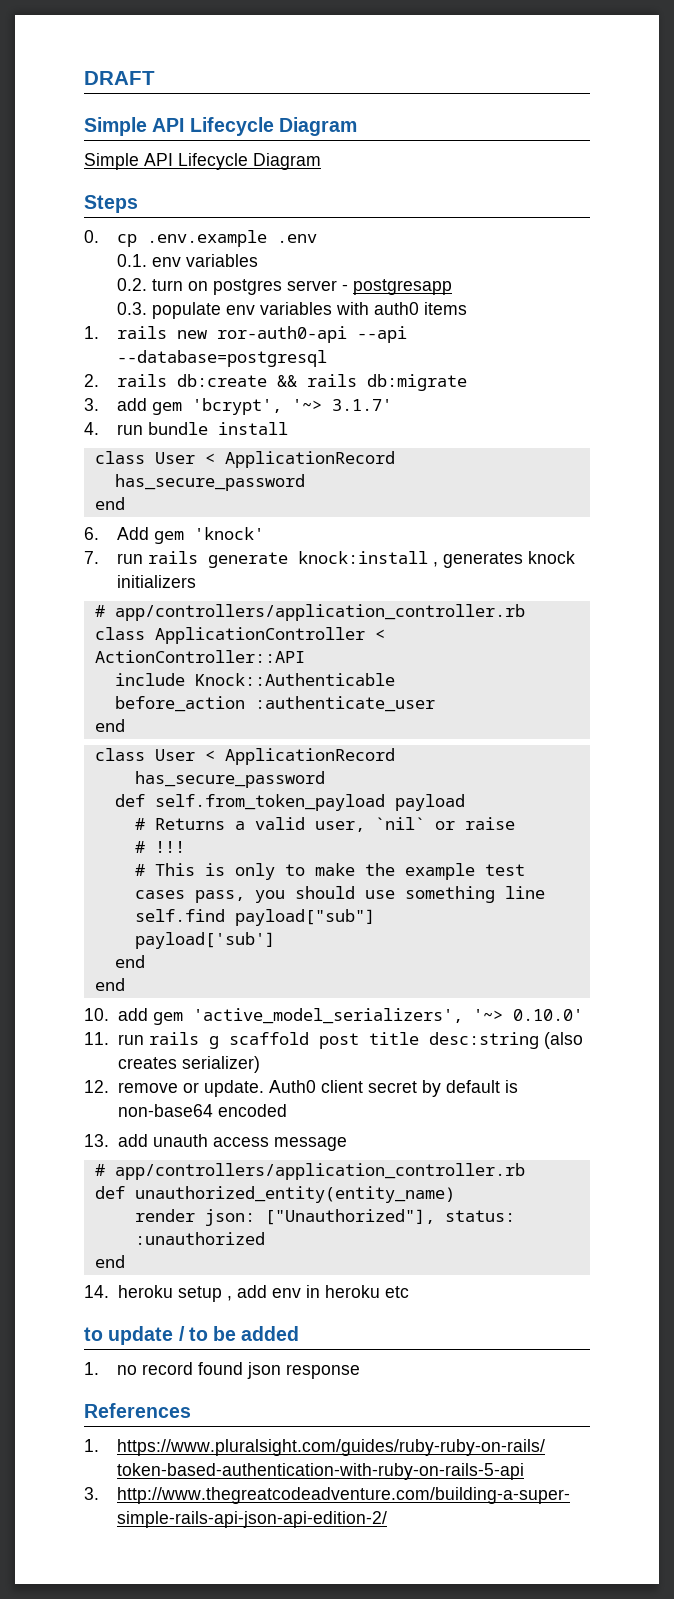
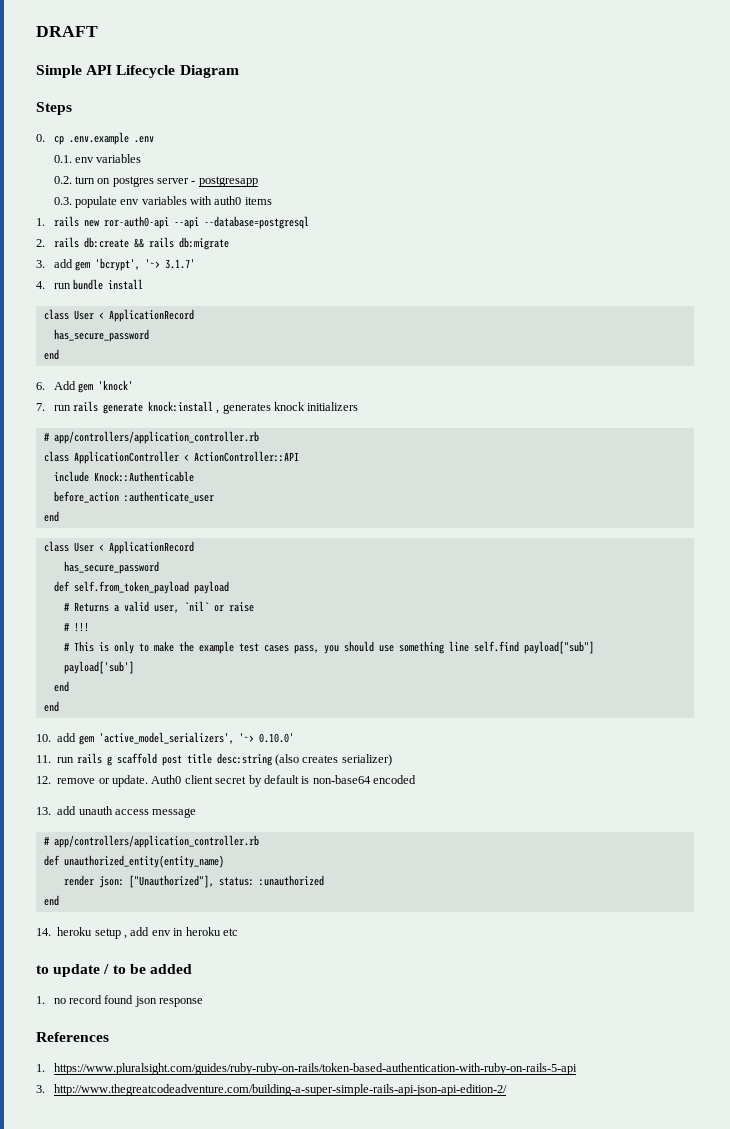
[84,153,321,170] // Simple API Lifecycle Diagram -> (239, 71) none

